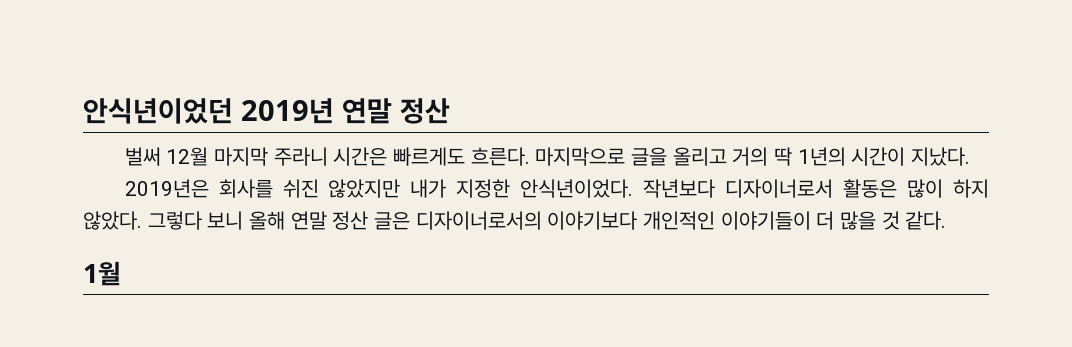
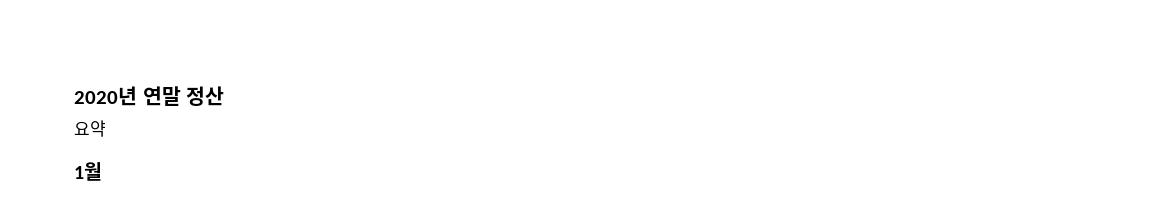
[83,98,334,124] 안식년이었던 2019년 -> [74,86,137,106] 2020년
[124,147,971,166] [124,179,989,198] [83,211,947,230] 벌써 12월 마지막 주라니 시간은 빠르게도 흐른다. 마지막으로 글을 올리고 거의 딱 1년의 시간이 지났다. // 2019년은 회사를 쉬진 않았지만 내가 지정한 안식년이었다. 작년보다 디자이너로서 활동은 많이 하지 않았다. 그렇다 보니 올해 연말 정산 글은 디자이너로서의 이야기보다 개인적인 이야기들이 더 많을 것 같다. -> [74,120,106,137] 요약

